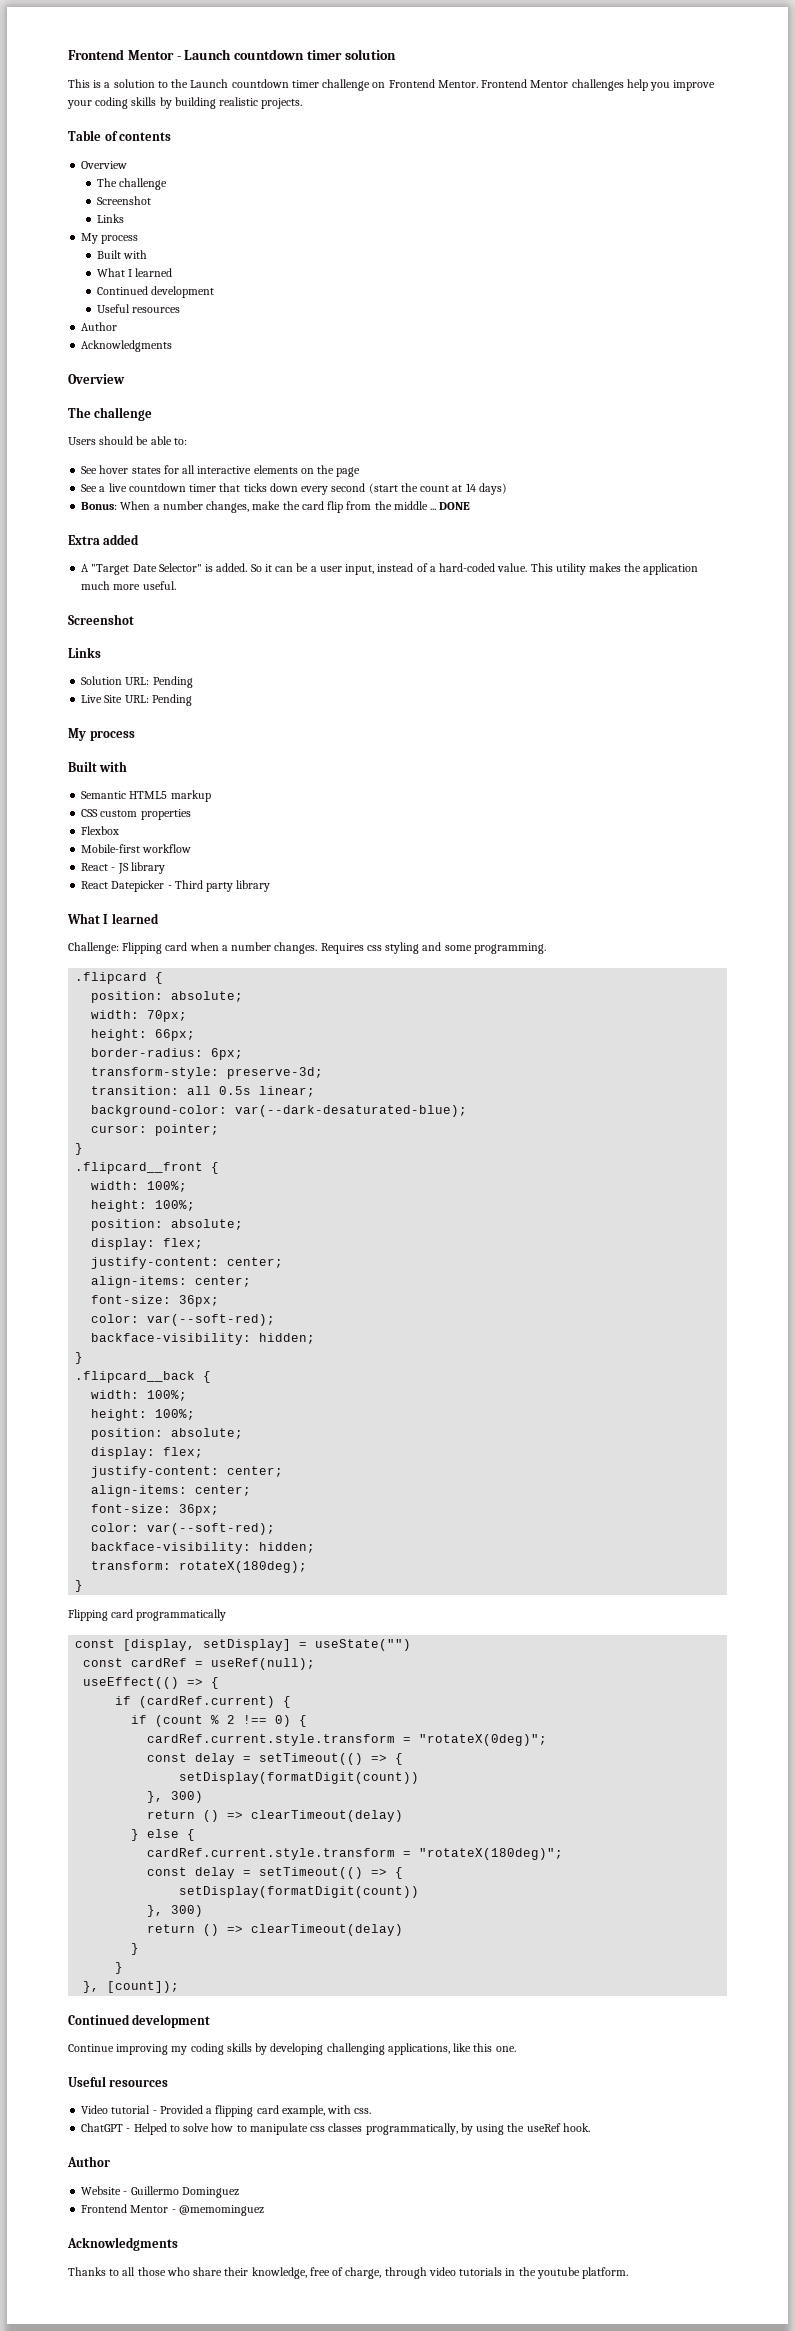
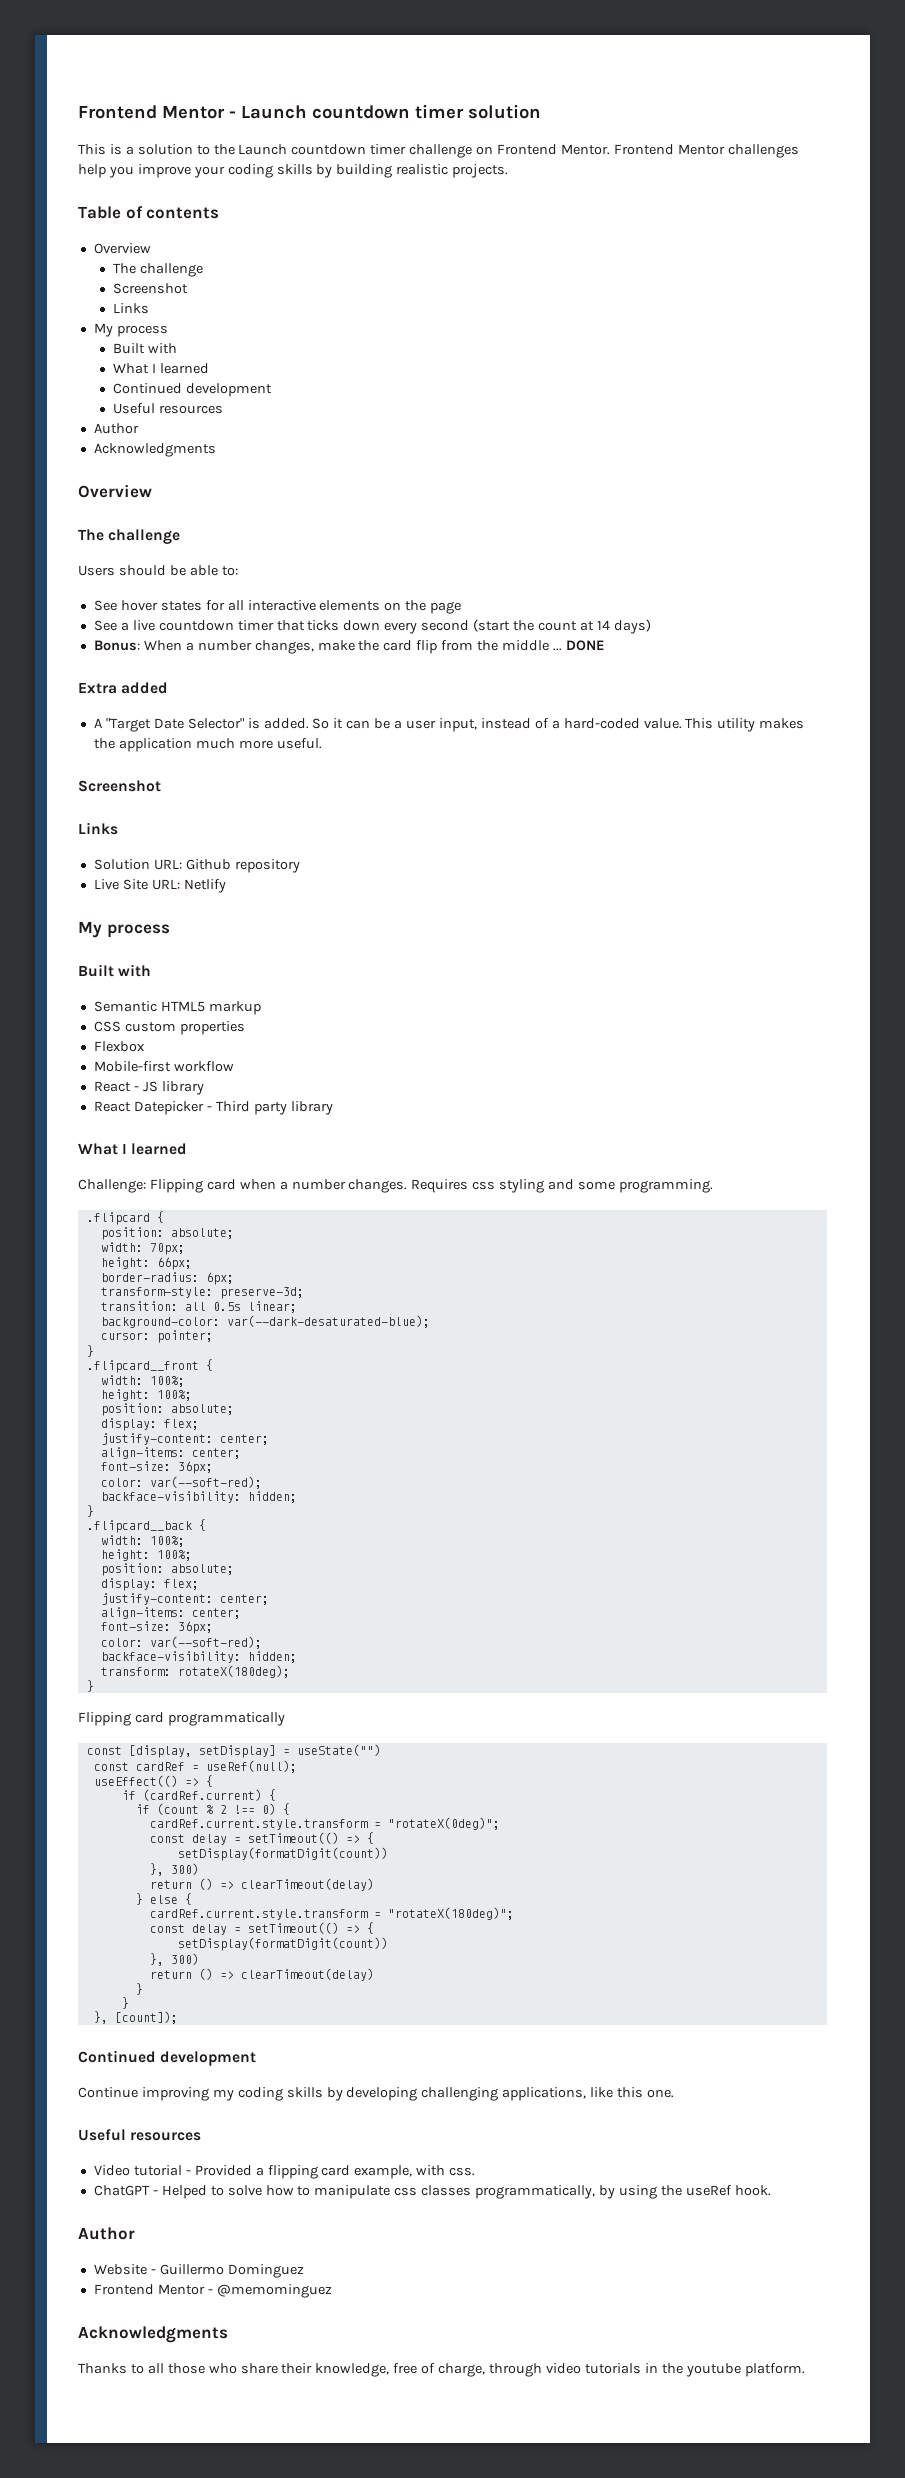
[152,676,193,688] Pending -> [185,859,300,873] Github repository
[151,694,192,706] Pending -> [183,879,226,893] Netlify

